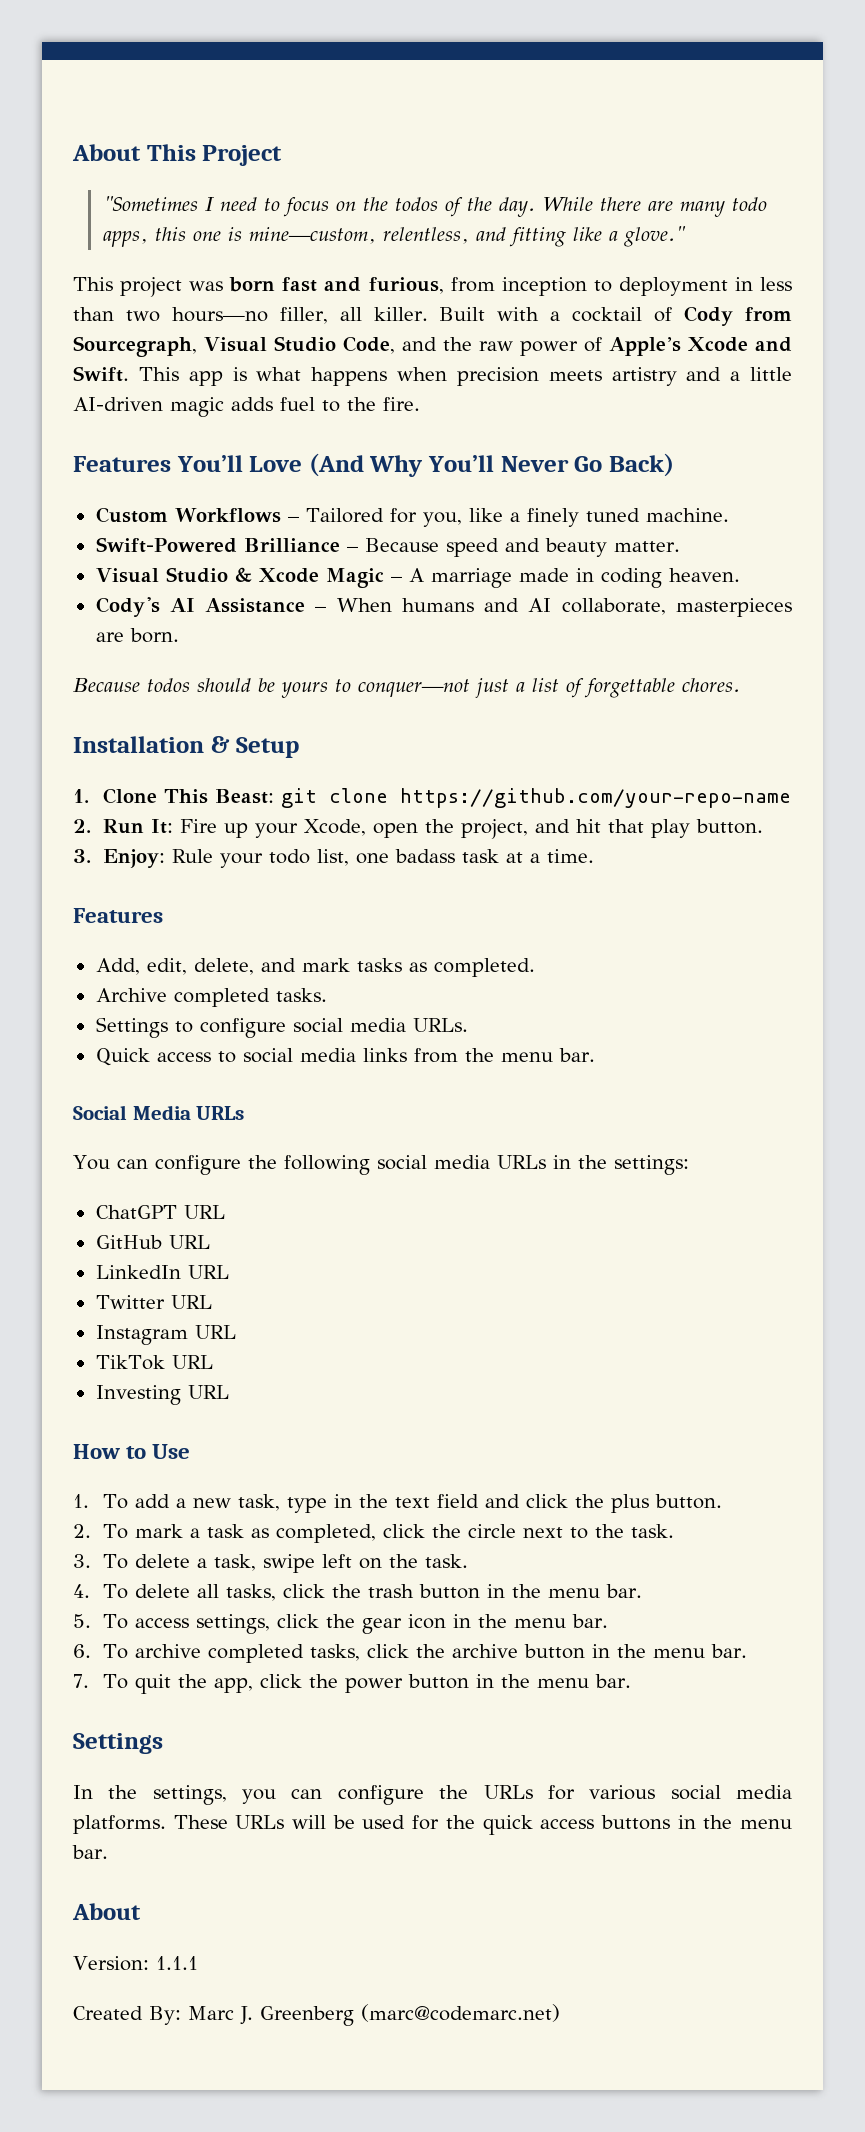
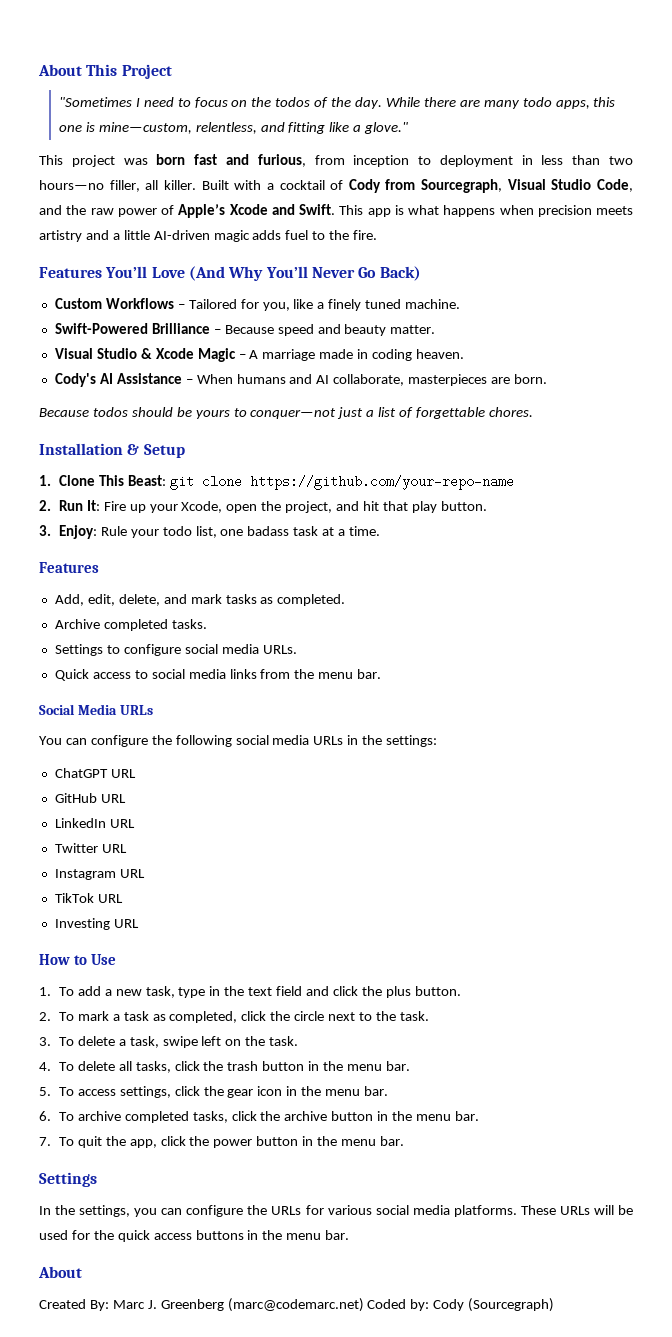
[73,1956,198,1971] // Version: 1.1.1 -> (82, 1272) none
(560, 2013) none -> [367,1298,555,1312] Coded by: Cody (Sourcegraph)

